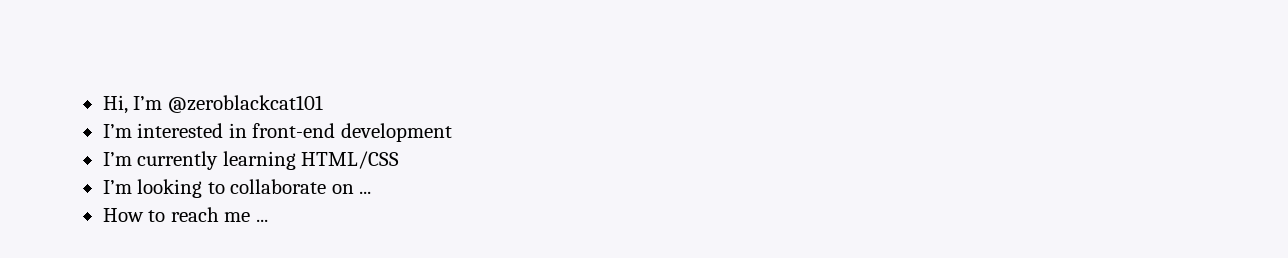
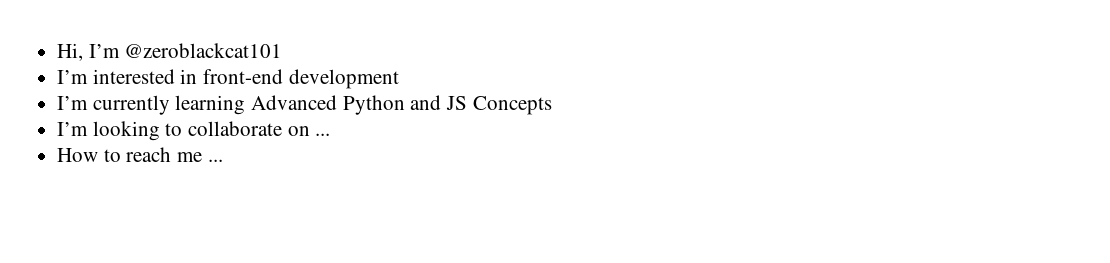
[301,151,400,169] HTML/CSS -> [251,95,552,115] Advanced Python and JS Concepts

